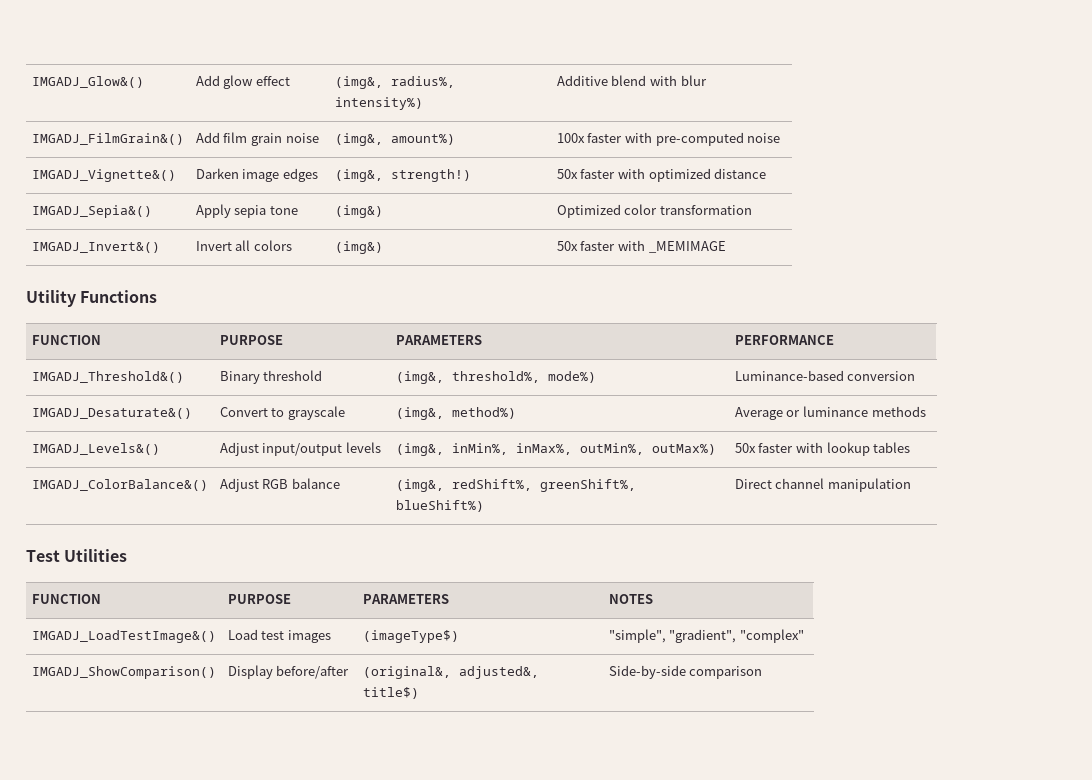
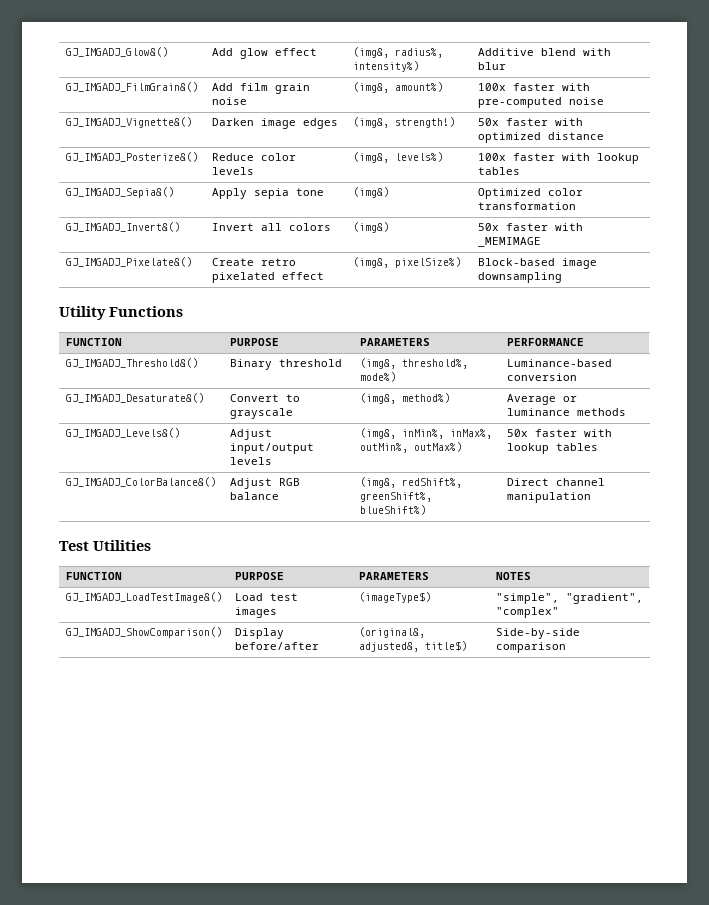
[31,76,144,88] IMGADJ_Glow&() -> [65,47,168,57] GJ_IMGADJ_Glow&()
[31,133,184,145] IMGADJ_FilmGrain&() -> [65,82,198,92] GJ_IMGADJ_FilmGrain&()
[31,169,176,182] IMGADJ_Vignette&() -> [65,117,192,128] GJ_IMGADJ_Vignette&()
[31,205,152,218] IMGADJ_Sepia&() -> [65,152,198,162] [211,153,296,161] [211,167,254,175] [352,152,443,163] [477,153,639,164] [477,167,520,175] [65,187,174,198] GJ_IMGADJ_Posterize&() | Reduce color levels | (img&, levels%) | 100x faster with lookup tables // GJ_IMGADJ_Sepia&()
[31,242,160,253] IMGADJ_Invert&() -> [65,222,180,232] GJ_IMGADJ_Invert&()
(726, 247) none -> [65,257,192,267] [211,258,296,266] [211,272,324,283] [352,257,461,268] [477,258,597,269] [477,272,562,283] // GJ_IMGADJ_Pixelate&() | Create retro pixelated effect | (img&, pixelSize%) | Block-based image downsampling
[31,371,184,383] IMGADJ_Threshold&() -> [65,358,198,368] GJ_IMGADJ_Threshold&()
[31,408,192,419] IMGADJ_Desaturate&() -> [65,393,204,403] GJ_IMGADJ_Desaturate&()
[31,443,160,455] IMGADJ_Levels&() -> [65,428,180,438] GJ_IMGADJ_Levels&()
[31,479,208,491] IMGADJ_ColorBalance&() -> [65,477,216,487] GJ_IMGADJ_ColorBalance&()
[31,630,216,643] IMGADJ_LoadTestImage&() -> [65,592,222,603] GJ_IMGADJ_LoadTestImage&()
[31,666,216,679] IMGADJ_ShowComparison() -> [65,627,222,638] GJ_IMGADJ_ShowComparison()

